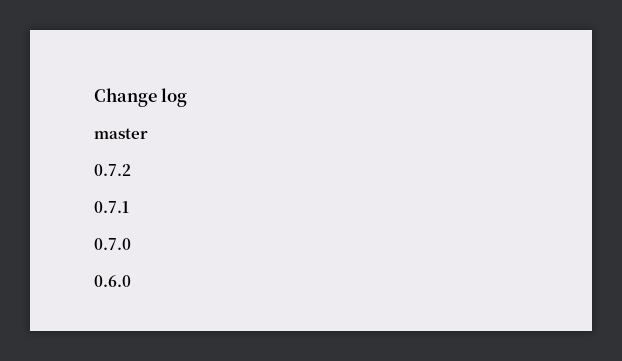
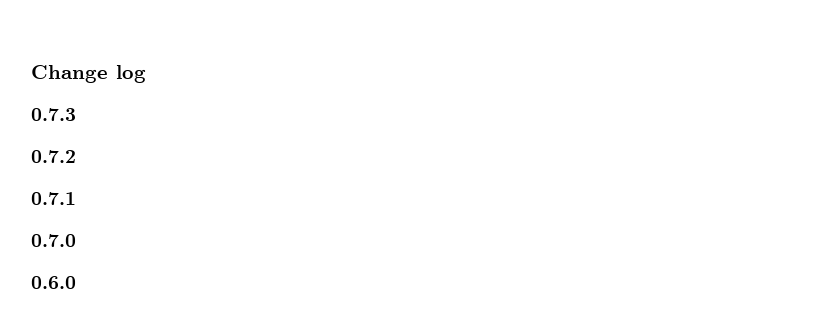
[94,128,148,139] master -> [31,108,76,121] 0.7.3

